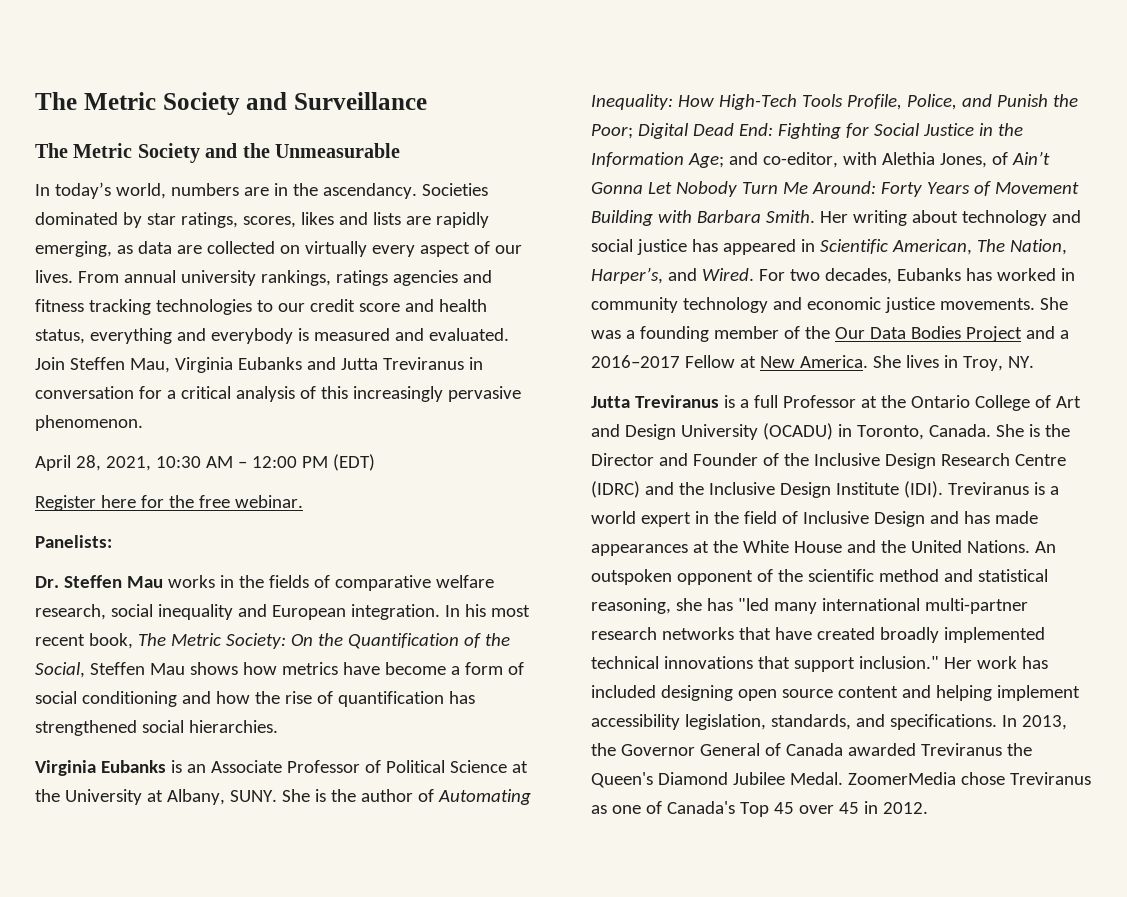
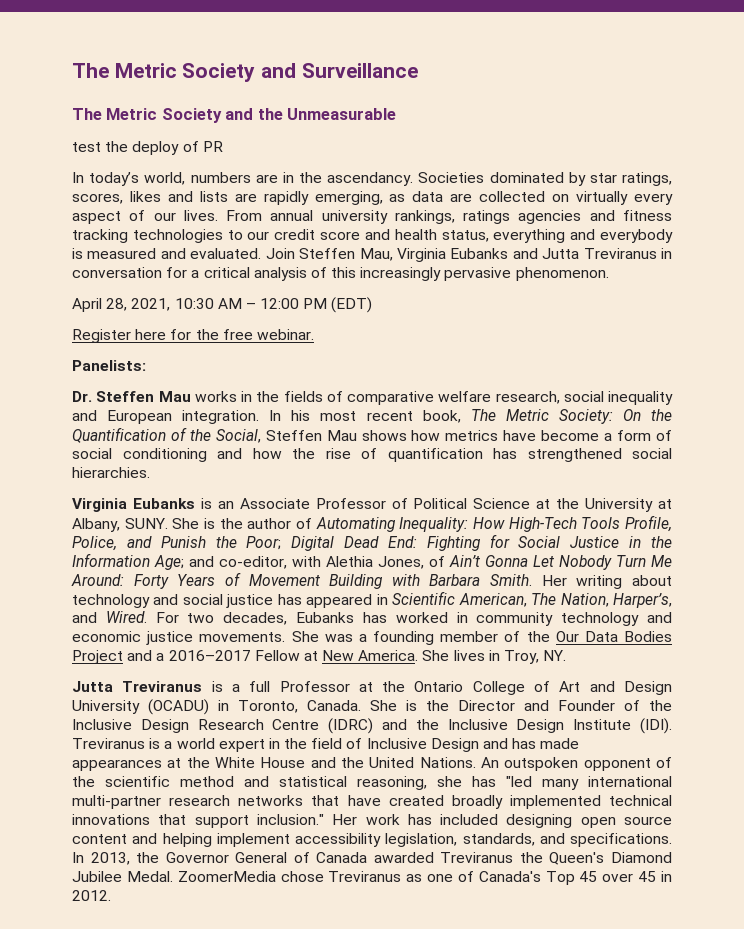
(400, 150) none -> [72,141,223,155] // test the deploy of PR

